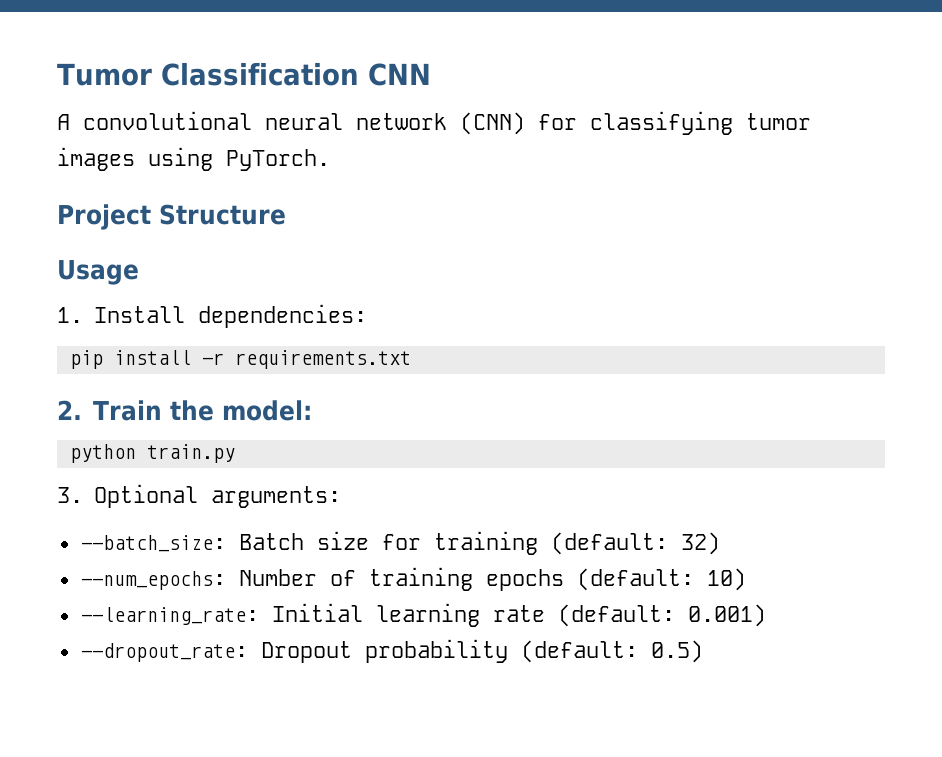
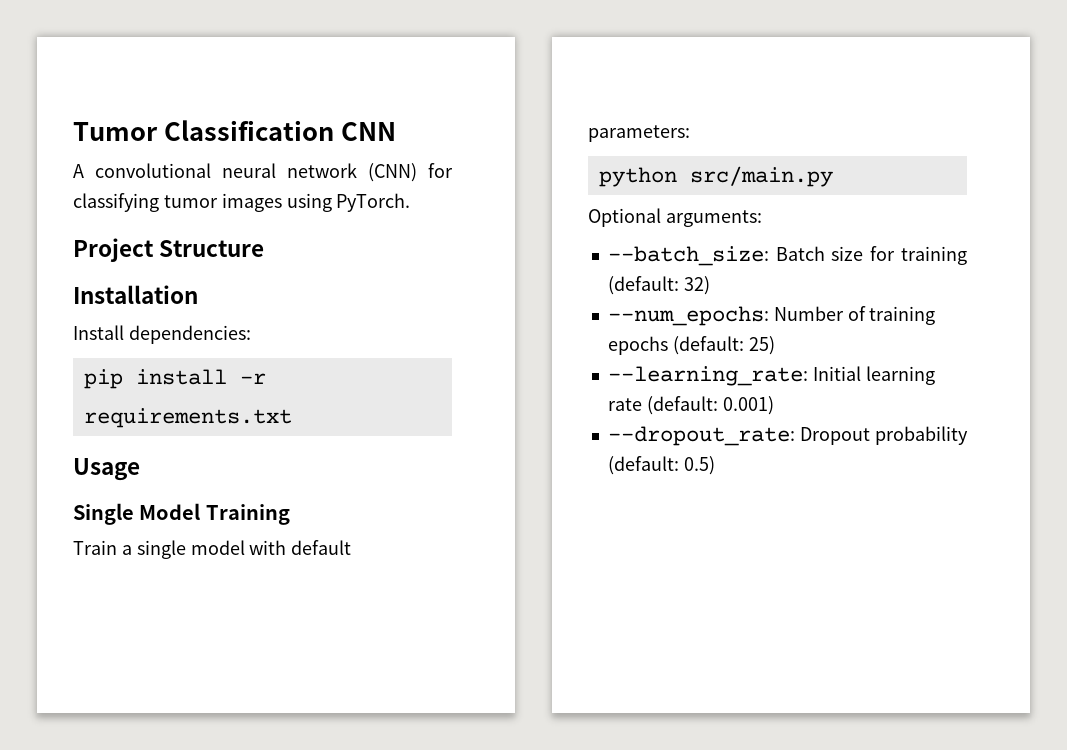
[57,260,139,285] [57,307,83,323] Usage // 1. -> [73,285,198,304] Installation //
[57,400,312,421] 2. Train the model: -> [73,458,140,481] [73,503,290,525] [73,540,352,559] [588,125,690,142] Usage // Single Model Training // Train a single model with default parameters:
[146,444,235,463] [57,487,83,503] train.py // 3. -> [689,166,833,187] src/main.py //
[706,568,746,591] 10) -> [748,336,775,355] 25)

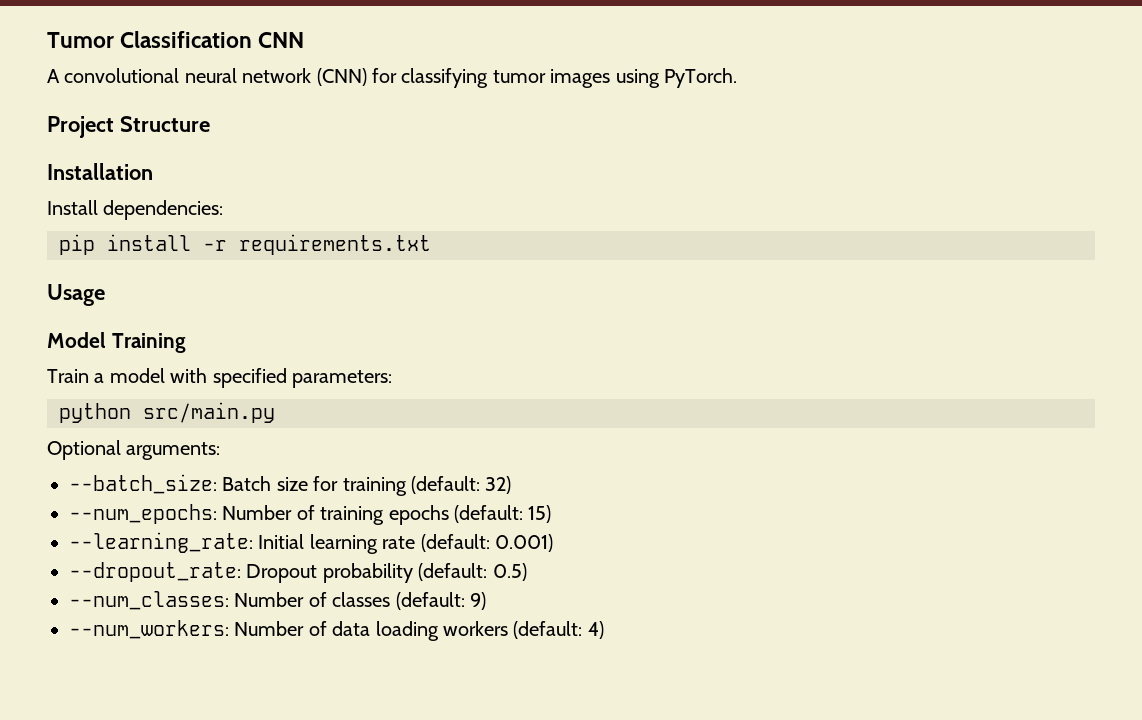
[73,503,134,525] Single -> (105, 295) none
[136,540,186,559] single -> (105, 378) none
[291,540,352,555] default -> [212,368,287,388] specified
[748,336,775,355] 25) -> [528,505,552,523] 15)
(715, 465) none -> [69,591,486,610] [69,620,604,641] // --num_classes: Number of classes (default: 9) // --num_workers: Number of data loading workers (default: 4)

